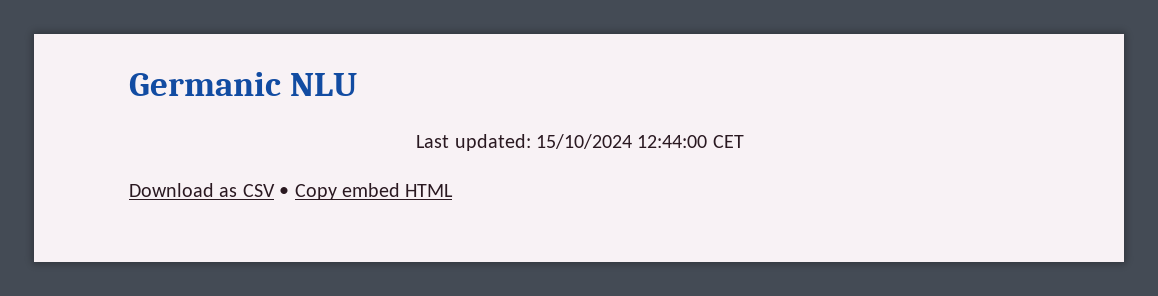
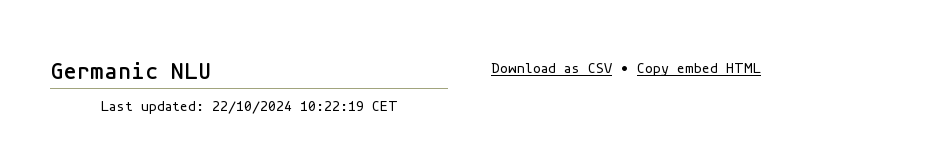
[536,134,708,149] 15/10/2024 12:44:00 -> [211,101,364,114] 22/10/2024 10:22:19

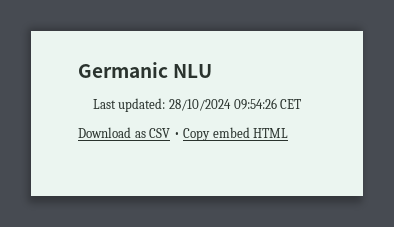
[211,101,364,114] 22/10/2024 10:22:19 -> [169,98,277,111] 28/10/2024 09:54:26

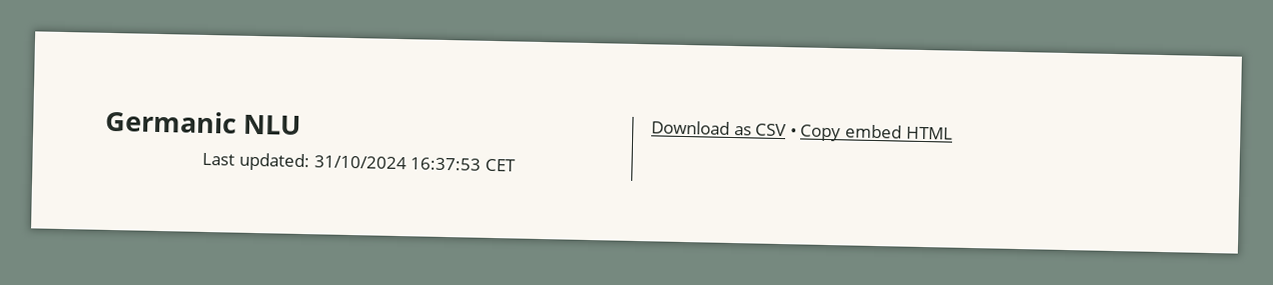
[169,98,277,111] 28/10/2024 09:54:26 -> [313,155,482,171] 31/10/2024 16:37:53

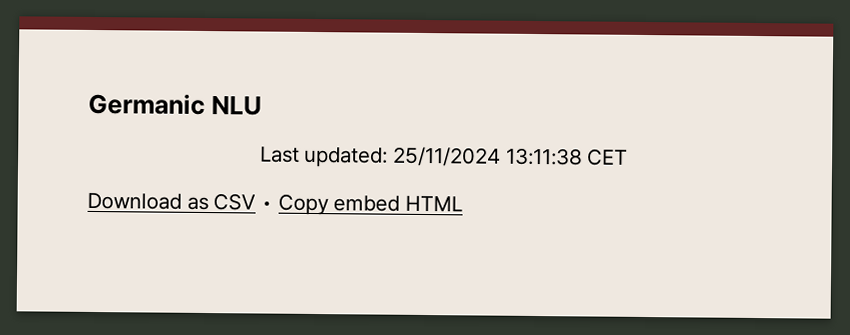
[313,155,482,171] 31/10/2024 16:37:53 -> [393,146,583,167] 25/11/2024 13:11:38

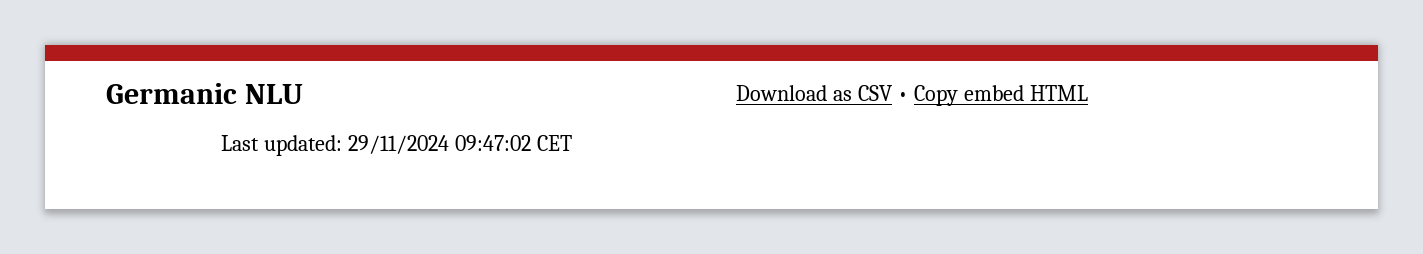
[393,146,583,167] 25/11/2024 13:11:38 -> [348,135,531,154] 29/11/2024 09:47:02

